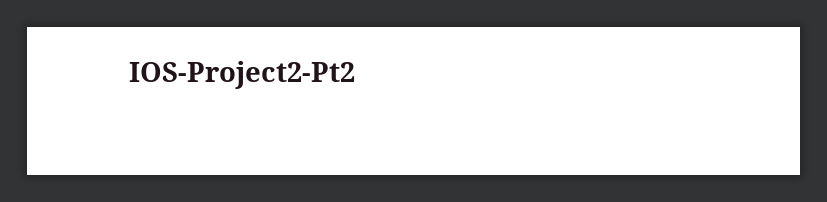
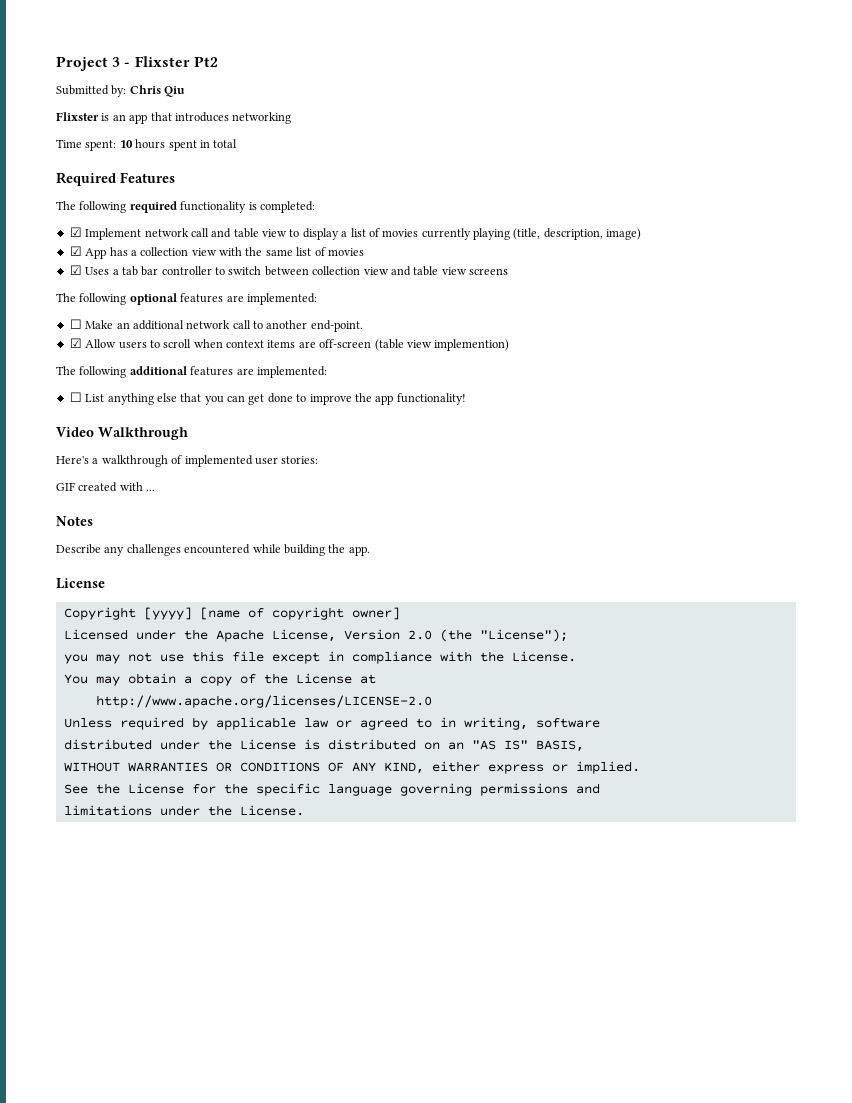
[129,61,355,89] IOS-Project2-Pt2 -> [56,56,218,71] [56,85,186,97] [56,112,292,124] [56,139,238,151] [56,172,175,186] [56,201,315,213] [69,227,642,240] [69,246,364,259] [69,265,508,276] [56,293,317,305] [69,319,363,332] [69,338,510,351] [56,366,327,378] [69,392,466,405] [56,427,188,440] [56,455,319,467] [56,482,156,492] [56,516,93,526] [56,544,370,556] [56,578,105,589] [63,607,400,620] [63,629,568,642] [63,651,576,664] [63,673,376,686] [95,695,432,708] [63,717,600,730] [63,739,584,752] [63,761,640,774] [63,783,600,796] [63,805,304,816] Project 3 - Flixster Pt2 // Submitted by: Chris Qiu // Flixster is an app that introduces networking // Time spent: 10 hours spent in total // Required Features // The following required functionality is completed: // ☑ Implement network call and table view to display a list of movies currently playing (title, description, image) // ☑ App has a collection view with the same list of movies // ☑ Uses a tab bar controller to switch between collection view and table view screens // The following optional features are implemented: // ☐ Make an additional network call to another end-point. // ☑ Allow users to scroll when context items are off-screen (table view implemention) // The following additional features are implemented: // ☐ List anything else that you can get done to improve the app functionality! // Video Walkthrough // Here's a walkthrough of implemented user stories: // GIF created with ... // Notes // Describe any challenges encountered while building the app. // License // Copyright [yyyy] [name of copyright owner] // Licensed under the Apache License, Version 2.0 (the "License"); // you may not use this file except in compliance with the License. // You may obtain a copy of the License at // http://www.apache.org/licenses/LICENSE-2.0 // Unless required by applicable law or agreed to in writing, software // distributed under the License is distributed on an "AS IS" BASIS, // WITHOUT WARRANTIES OR CONDITIONS OF ANY KIND, either express or implied. // See the License for the specific language governing permissions and // limitations under the License.

